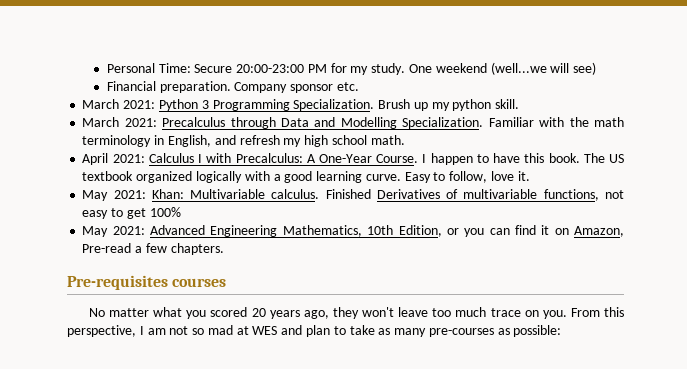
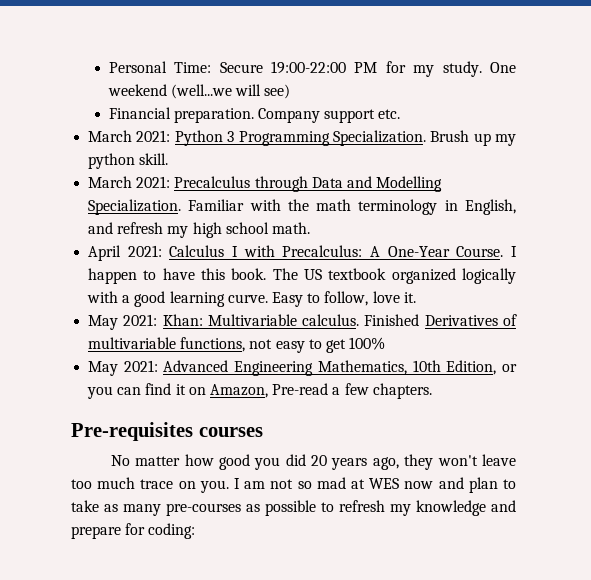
[236,64,305,73] 20:00-23:00 -> [270,61,346,74] 19:00-22:00
[290,84,334,93] sponsor -> [324,109,376,123] support
[153,307,248,319] what you scored -> [184,454,306,470] how good you did
[570,307,625,317] [67,325,136,337] From this perspective, -> (229, 486) none
(278, 330) none -> [404,481,434,489] now
[513,325,562,337] possible: -> [265,500,516,516] [71,523,196,539] possible to refresh my knowledge and prepare for coding:

